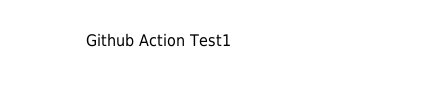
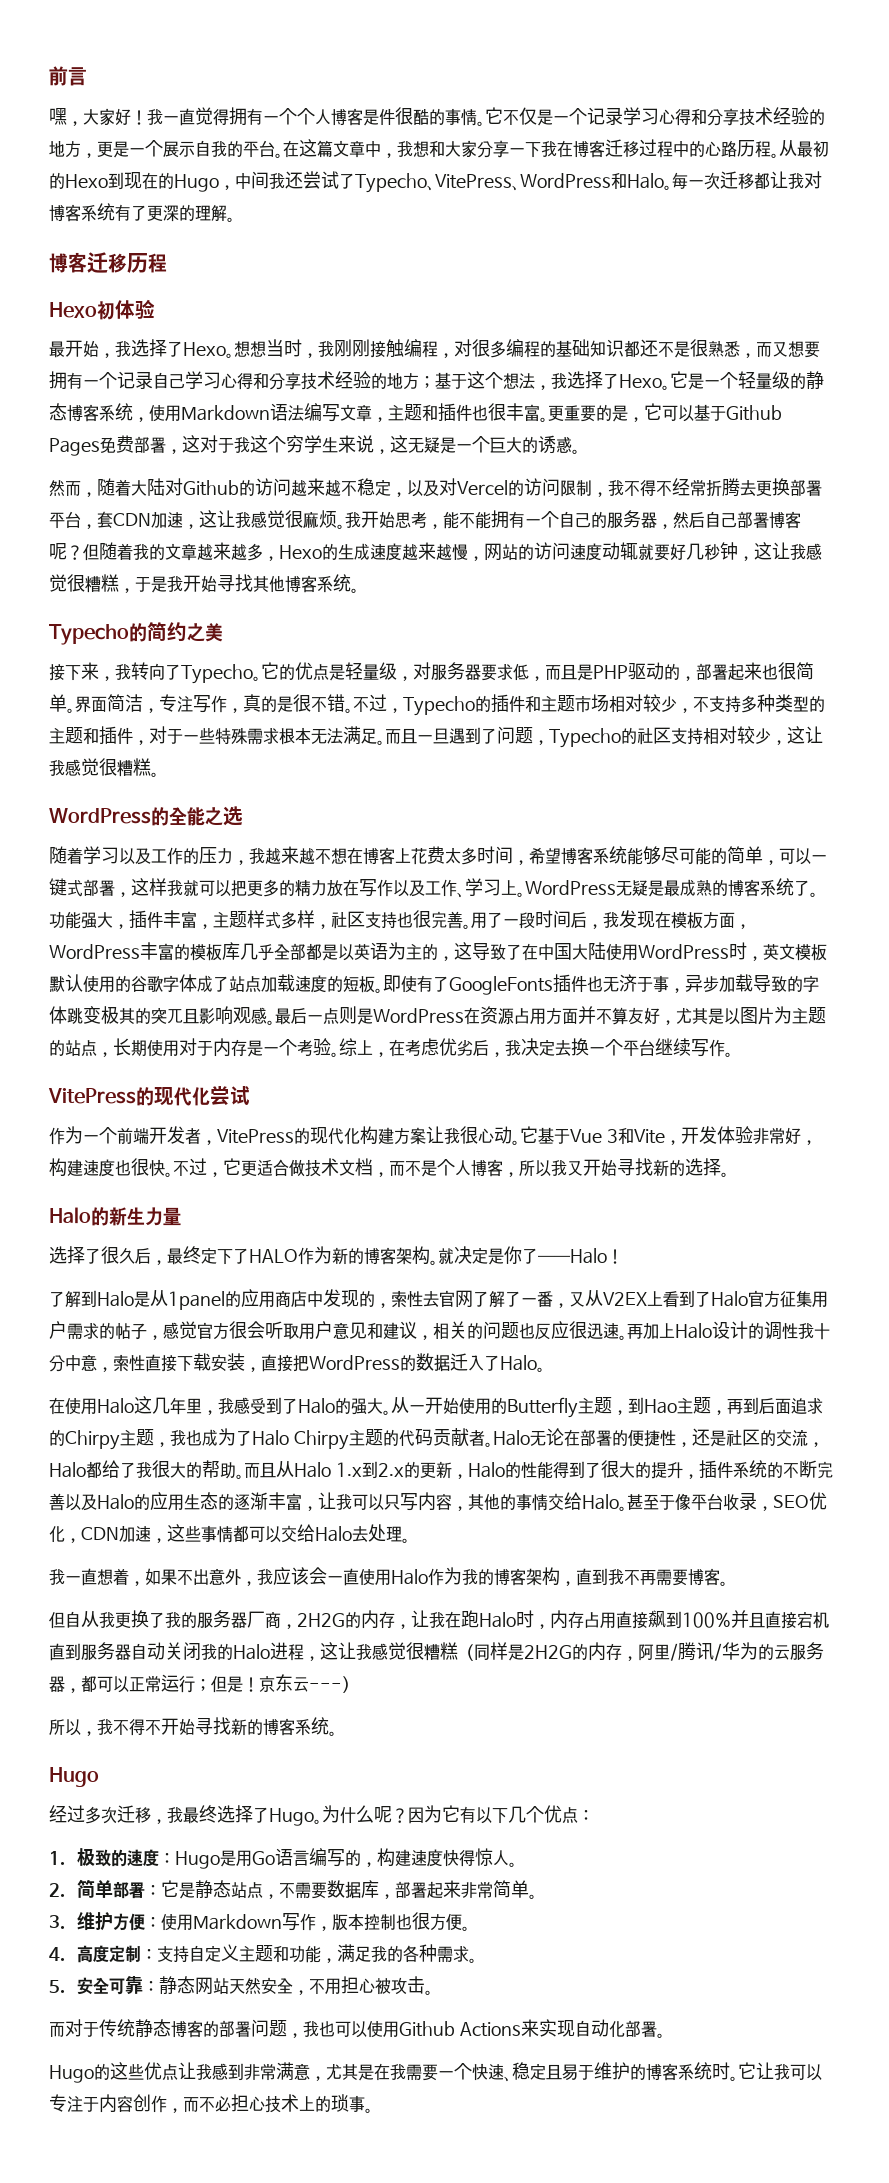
[86,33,231,47] Github Action Test1 -> [49,66,87,86] [49,107,825,126] [49,139,829,158] [49,171,822,193] [49,203,235,222] [49,252,167,273] [49,299,155,320] [49,339,820,358] [49,371,824,390] [49,403,782,422] [49,435,580,456] [49,478,822,497] [49,510,801,529] [49,542,822,561] [49,574,359,593] [49,622,223,645] [49,662,814,684] [49,694,825,716] [49,726,823,748] [49,758,159,777] [49,806,243,826] [49,846,827,865] [49,878,818,898] [49,910,751,929] [49,942,827,961] [49,974,819,995] [49,1006,826,1025] [49,1038,733,1057] [48,1086,250,1106] [49,1126,817,1145] [49,1158,729,1177] [49,1207,181,1226] [49,1246,623,1265] [49,1289,828,1310] [49,1321,830,1340] [49,1353,545,1372] [49,1396,823,1418] [49,1428,824,1450] [49,1460,833,1479] [49,1492,827,1511] [49,1524,410,1543] [49,1567,728,1586] [49,1610,829,1629] [49,1642,824,1661] [49,1674,358,1693] [49,1717,337,1736] [49,1767,99,1787] [49,1805,594,1826] [49,1848,517,1869] [49,1879,537,1899] [49,1912,470,1931] [49,1944,477,1963] [49,1976,433,1995] [49,2019,665,2038] [49,2062,822,2083] [49,2094,373,2113] 前言 // 嘿，大家好！我一直觉得拥有一个个人博客是件很酷的事情。它不仅是一个记录学习心得和分享技术经验的地方，更是一个展示自我的平台。在这篇文章中，我想和大家分享一下我在博客迁移过程中的心路历程。从最初的Hexo到现在的Hugo，中间我还尝试了Typecho、VitePress、WordPress和Halo。每一次迁移都让我对博客系统有了更深的理解。 // 博客迁移历程 // Hexo初体验 // 最开始，我选择了Hexo。想想当时，我刚刚接触编程，对很多编程的基础知识都还不是很熟悉，而又想要拥有一个记录自己学习心得和分享技术经验的地方；基于这个想法，我选择了Hexo。它是一个轻量级的静态博客系统，使用Markdown语法编写文章，主题和插件也很丰富。更重要的是，它可以基于Github Pages免费部署，这对于我这个穷学生来说，这无疑是一个巨大的诱惑。 // 然而，随着大陆对Github的访问越来越不稳定，以及对Vercel的访问限制，我不得不经常折腾去更换部署平台，套CDN加速，这让我感觉很麻烦。我开始思考，能不能拥有一个自己的服务器，然后自己部署博客呢？但随着我的文章越来越多，Hexo的生成速度越来越慢，网站的访问速度动辄就要好几秒钟，这让我感觉很糟糕，于是我开始寻找其他博客系统。 // Typecho的简约之美 // 接下来，我转向了Typecho。它的优点是轻量级，对服务器要求低，而且是PHP驱动的，部署起来也很简单。界面简洁，专注写作，真的是很不错。不过，Typecho的插件和主题市场相对较少，不支持多种类型的主题和插件，对于一些特殊需求根本无法满足。而且一旦遇到了问题，Typecho的社区支持相对较少，这让我感觉很糟糕。 // WordPress的全能之选 // 随着学习以及工作的压力，我越来越不想在博客上花费太多时间，希望博客系统能够尽可能的简单，可以一键式部署，这样我就可以把更多的精力放在写作以及工作、学习上。WordPress无疑是最成熟的博客系统了。功能强大，插件丰富，主题样式多样，社区支持也很完善。用了一段时间后，我发现在模板方面，WordPress丰富的模板库几乎全部都是以英语为主的，这导致了在中国大陆使用WordPress时，英文模板默认使用的谷歌字体成了站点加载速度的短板。即使有了GoogleFonts插件也无济于事，异步加载导致的字体跳变极其的突兀且影响观感。最后一点则是WordPress在资源占用方面并不算友好，尤其是以图片为主题的站点，长期使用对于内存是一个考验。综上，在考虑优劣后，我决定去换一个平台继续写作。 // VitePress的现代化尝试 // 作为一个前端开发者，VitePress的现代化构建方案让我很心动。它基于Vue 3和Vite，开发体验非常好，构建速度也很快。不过，它更适合做技术文档，而不是个人博客，所以我又开始寻找新的选择。 // Halo的新生力量 // 选择了很久后，最终定下了HALO作为新的博客架构。就决定是你了——Halo！ // 了解到Halo是从1panel的应用商店中发现的，索性去官网了解了一番，又从V2EX上看到了Halo官方征集用户需求的帖子，感觉官方很会听取用户意见和建议，相关的问题也反应很迅速。再加上Halo设计的调性我十分中意，索性直接下载安装，直接把WordPress的数据迁入了Halo。 // 在使用Halo这几年里，我感受到了Halo的强大。从一开始使用的Butterfly主题，到Hao主题，再到后面追求的Chirpy主题，我也成为了Halo Chirpy主题的代码贡献者。Halo无论在部署的便捷性，还是社区的交流，Halo都给了我很大的帮助。而且从Halo 1.x到2.x的更新，Halo的性能得到了很大的提升，插件系统的不断完善以及Halo的应用生态的逐渐丰富，让我可以只写内容，其他的事情交给Halo。甚至于像平台收录，SEO优化，CDN加速，这些事情都可以交给Halo去处理。 // 我一直想着，如果不出意外，我应该会一直使用Halo作为我的博客架构，直到我不再需要博客。 // 但自从我更换了我的服务器厂商，2H2G的内存，让我在跑Halo时，内存占用直接飙到100%并且直接宕机直到服务器自动关闭我的Halo进程，这让我感觉很糟糕（同样是2H2G的内存，阿里/腾讯/华为的云服务器，都可以正常运行；但是！京东云---） // 所以，我不得不开始寻找新的博客系统。 // Hugo // 经过多次迁移，我最终选择了Hugo。为什么呢？因为它有以下几个优点： // 1.极致的速度：Hugo是用Go语言编写的，构建速度快得惊人。 // 2.简单部署：它是静态站点，不需要数据库，部署起来非常简单。 // 3.维护方便：使用Markdown写作，版本控制也很方便。 // 4.高度定制：支持自定义主题和功能，满足我的各种需求。 // 5.安全可靠：静态网站天然安全，不用担心被攻击。 // 而对于传统静态博客的部署问题，我也可以使用Github Actions来实现自动化部署。 // Hugo的这些优点让我感到非常满意，尤其是在我需要一个快速、稳定且易于维护的博客系统时。它让我可以专注于内容创作，而不必担心技术上的琐事。

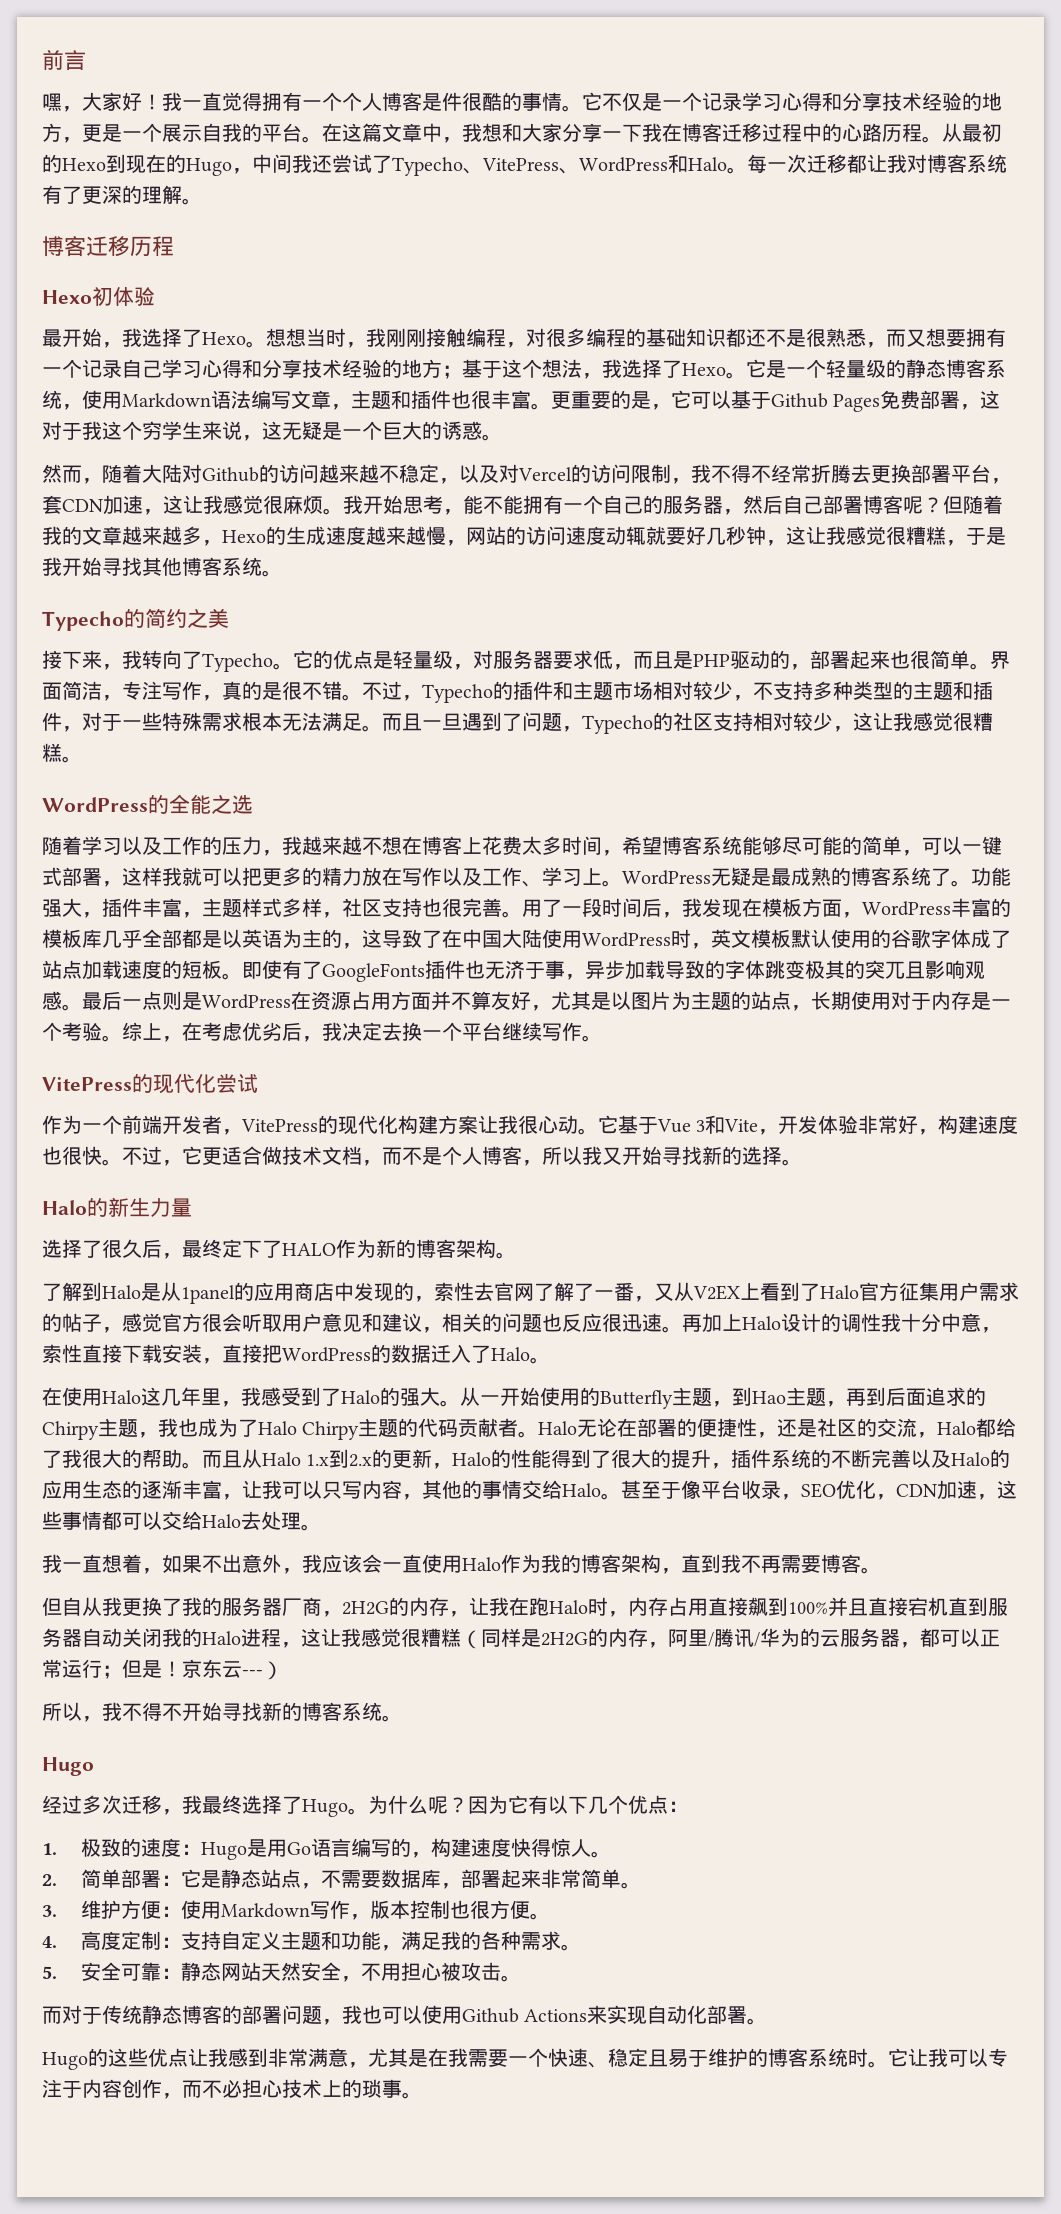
[438,1246,623,1265] 就决定是你了——Halo！ -> (516, 1255) none

